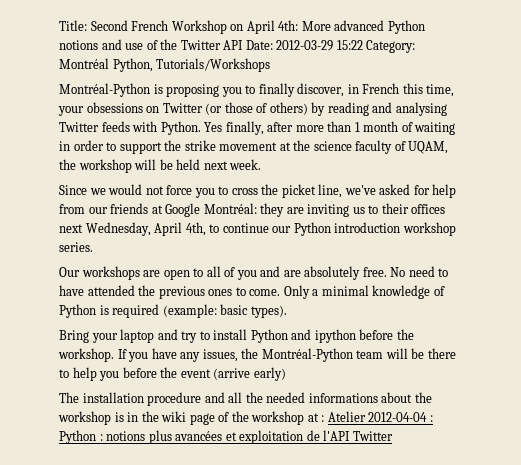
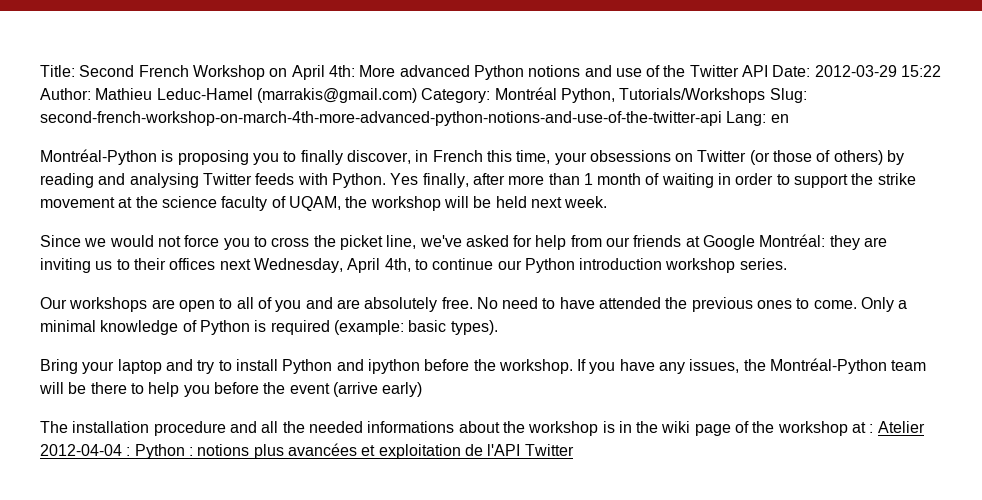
(363, 45) none -> [40,88,417,103] Author: Mathieu Leduc-Hamel (marrakis@gmail.com)
(271, 65) none -> [769,88,807,103] [40,111,789,126] Slug: second-french-workshop-on-march-4th-more-advanced-python-notions-and-use-of-the-twitter-api Lang: en

